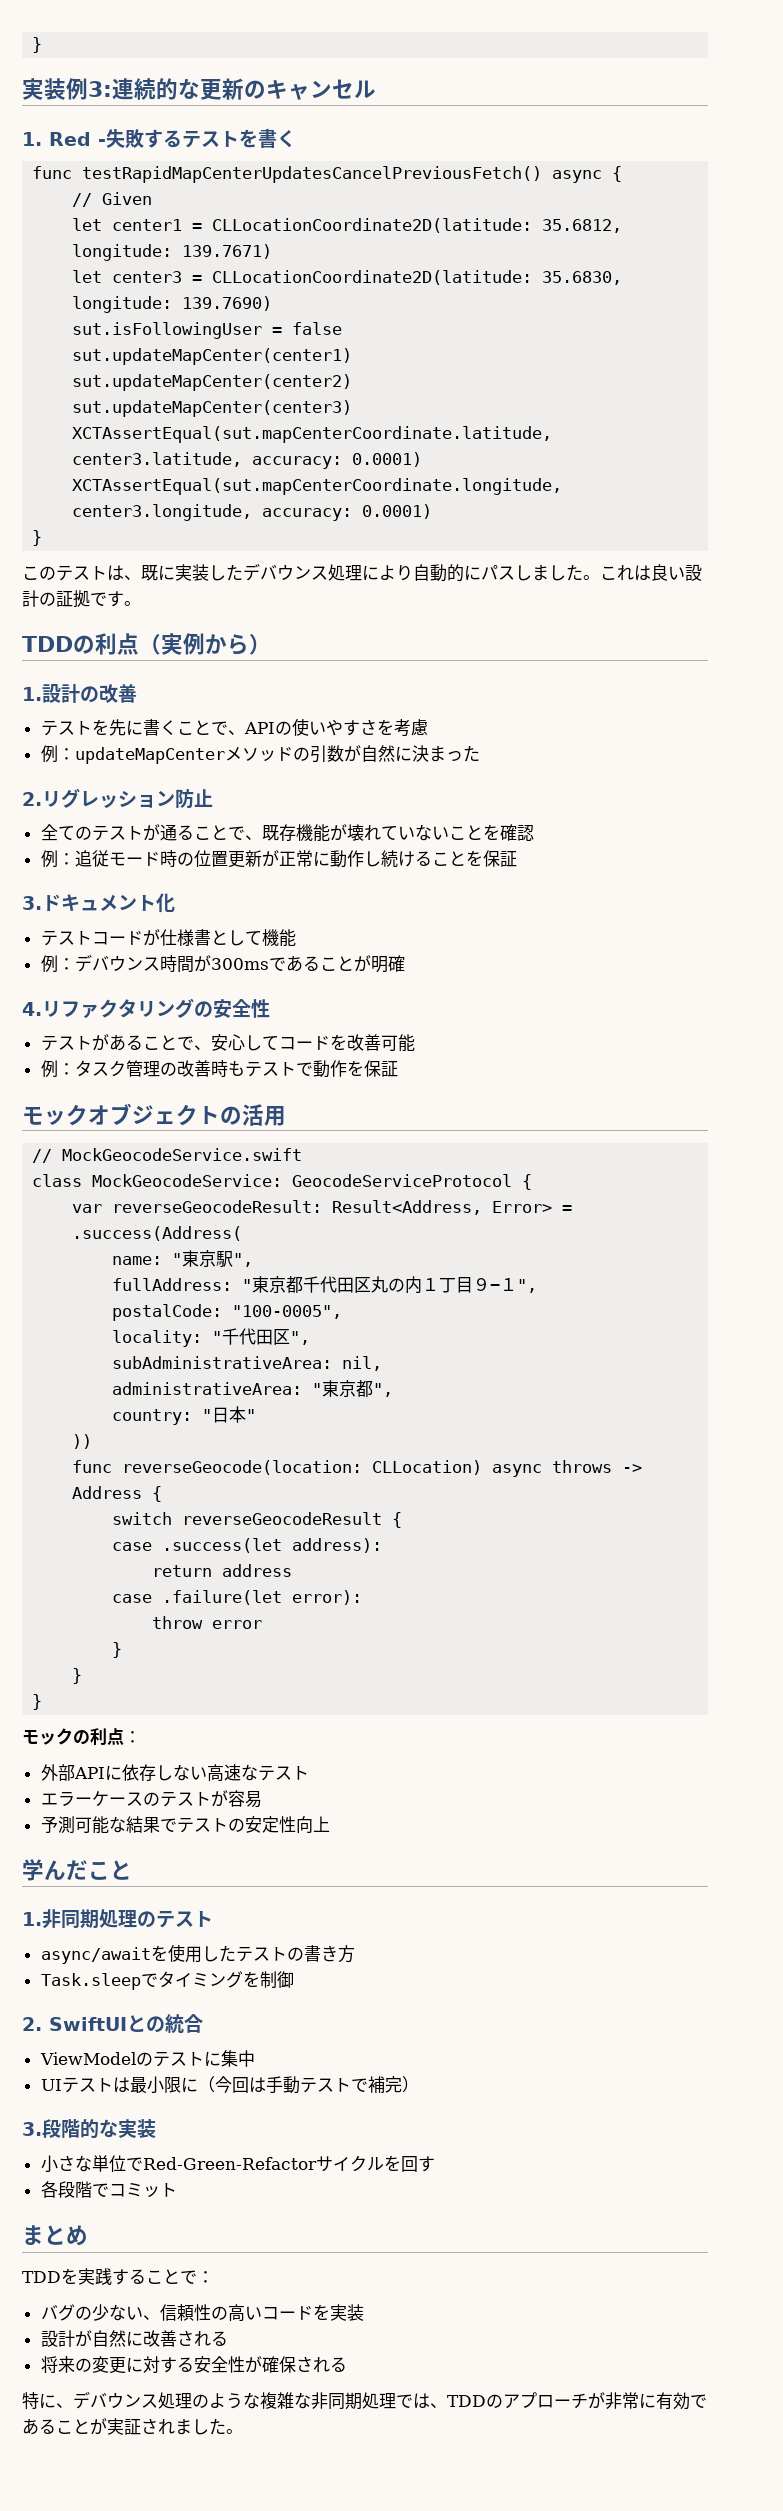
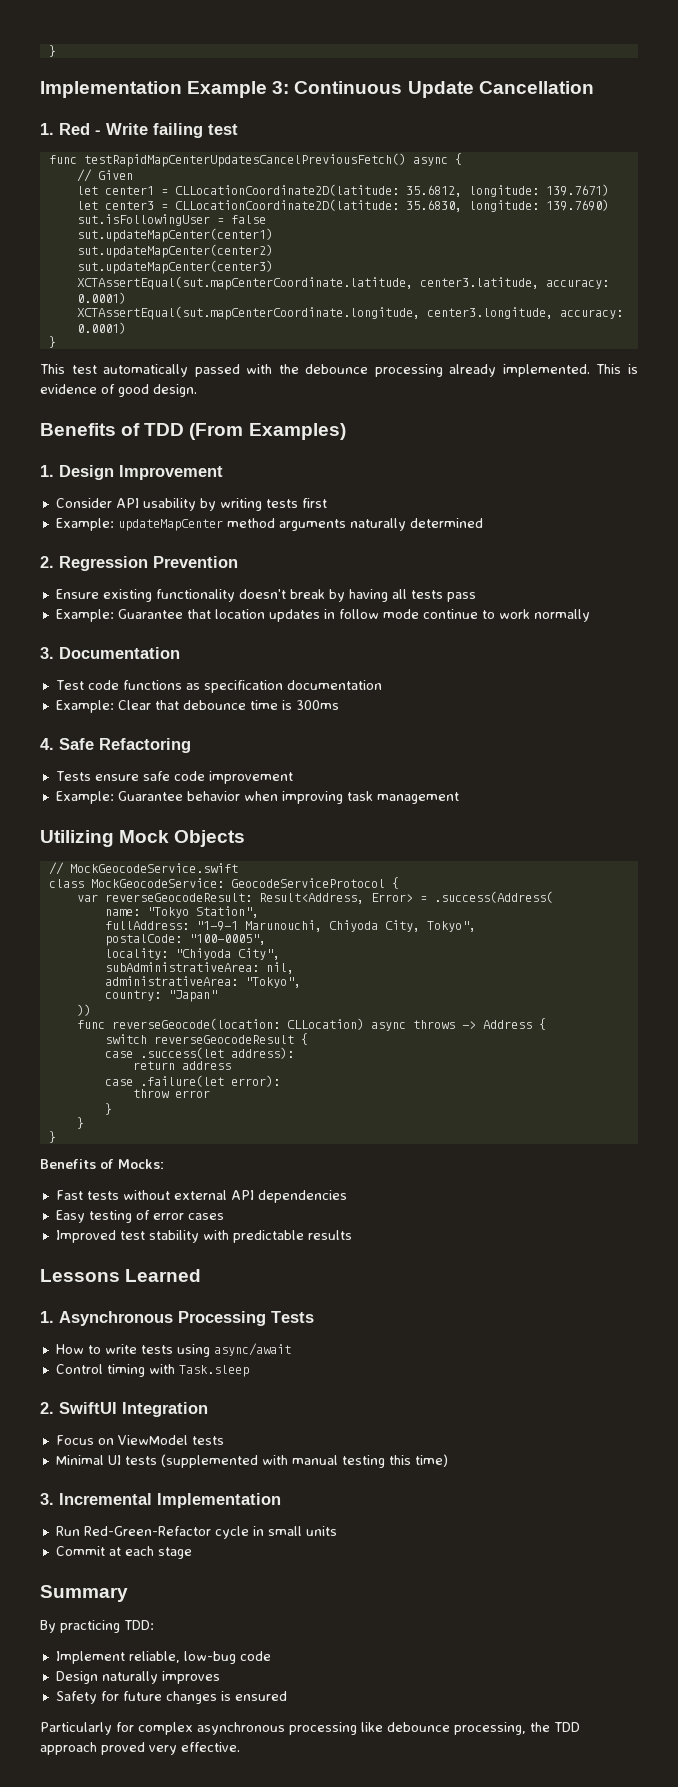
[32,37,43,53] [22,78,376,100] [22,128,296,148] } // 実装例3:連続的な更新のキャンセル // 1. Red -失敗するテストを書く -> [48,45,56,57] [40,81,594,98] [40,123,238,138] } // Implementation Example 3: Continuous Update Cancellation // 1. Red - Write failing test
[22,563,702,582] [22,590,141,608] [22,633,271,655] [22,683,137,703] [40,718,428,737] [40,745,480,764] [22,788,213,809] [40,824,534,842] [40,850,517,868] [22,893,175,913] [40,929,296,947] [40,954,405,973] [22,998,270,1019] [40,1034,415,1052] [40,1060,398,1078] [22,1103,286,1126] このテストは、既に実装したデバウンス処理により自動的にパスしました。これは良い設計の証拠です。 // TDDの利点（実例から） // 1.設計の改善 // テストを先に書くことで、APIの使いやすさを考慮 // 例：updateMapCenterメソッドの引数が自然に決まった // 2.リグレッション防止 // 全てのテストが通ることで、既存機能が壊れていないことを確認 // 例：追従モード時の位置更新が正常に動作し続けることを保証 // 3.ドキュメント化 // テストコードが仕様書として機能 // 例：デバウンス時間が300msであることが明確 // 4.リファクタリングの安全性 // テストがあることで、安心してコードを改善可能 // 例：タスク管理の改善時もテストで動作を保証 // モックオブジェクトの活用 -> [40,364,638,377] [40,384,197,397] [40,423,346,440] [40,465,223,480] [55,498,327,511] [55,518,483,531] [40,556,238,571] [55,589,476,602] [55,609,590,622] [40,647,180,659] [55,680,382,693] [55,700,339,713] [40,738,191,753] [55,771,293,784] [55,791,459,804] [40,830,246,847] This test automatically passed with the debounce processing already implemented. This is evidence of good design. // Benefits of TDD (From Examples) // 1. Design Improvement // Consider API usability by writing tests first // Example: updateMapCenter method arguments naturally determined // 2. Regression Prevention // Ensure existing functionality doesn't break by having all tests pass // Example: Guarantee that location updates in follow mode continue to work normally // 3. Documentation // Test code functions as specification documentation // Example: Clear that debounce time is 300ms // 4. Safe Refactoring // Tests ensure safe code improvement // Example: Guarantee behavior when improving task management // Utilizing Mock Objects
[172,1250,254,1267] [112,1276,538,1294] "東京駅", // fullAddress: "東京都千代田区丸の内１丁目９−１", -> [146,906,259,918] [104,920,476,932] "Tokyo Station", // fullAddress: "1-9-1 Marunouchi, Chiyoda City, Tokyo",
[212,1328,311,1345] "千代田区", -> [174,948,280,960] "Chiyoda City",
[312,1380,394,1397] [112,1406,257,1425] "東京都", // country: "日本" -> [244,977,301,988] [104,990,217,1002] "Tokyo", // country: "Japan"
[22,1728,141,1745] [40,1764,309,1782] [40,1790,262,1808] [40,1816,330,1834] [22,1859,132,1881] [22,1909,213,1929] [40,1944,355,1964] [40,1971,294,1990] [22,2014,203,2034] [39,2050,255,2067] [40,2076,419,2094] [22,2119,156,2139] [40,2155,435,2173] [40,2181,177,2198] [22,2225,88,2246] [22,2268,214,2285] [40,2304,364,2322] [40,2330,228,2347] [40,2356,347,2374] [22,2391,707,2410] [22,2418,243,2435] モックの利点： // 外部APIに依存しない高速なテスト // エラーケースのテストが容易 // 予測可能な結果でテストの安定性向上 // 学んだこと // 1.非同期処理のテスト // async/awaitを使用したテストの書き方 // Task.sleepでタイミングを制御 // 2. SwiftUIとの統合 // ViewModelのテストに集中 // UIテストは最小限に（今回は手動テストで補完） // 3.段階的な実装 // 小さな単位でRed-Green-Refactorサイクルを回す // 各段階でコミット // まとめ // TDDを実践することで： // バグの少ない、信頼性の高いコードを実装 // 設計が自然に改善される // 将来の変更に対する安全性が確保される // 特に、デバウンス処理のような複雑な非同期処理では、TDDのアプローチが非常に有効であることが実証されました。 -> [40,1159,164,1169] [55,1190,347,1203] [55,1210,224,1223] [55,1230,352,1243] [40,1269,202,1282] [40,1311,314,1326] [55,1343,291,1357] [55,1364,249,1377] [40,1402,208,1417] [55,1435,224,1445] [55,1454,448,1468] [40,1493,281,1508] [55,1526,337,1539] [55,1546,192,1559] [40,1585,128,1602] [40,1620,154,1633] [55,1651,271,1664] [55,1671,220,1684] [55,1691,287,1704] [40,1722,580,1735] [40,1742,240,1755] Benefits of Mocks: // Fast tests without external API dependencies // Easy testing of error cases // Improved test stability with predictable results // Lessons Learned // 1. Asynchronous Processing Tests // How to write tests using async/await // Control timing with Task.sleep // 2. SwiftUI Integration // Focus on ViewModel tests // Minimal UI tests (supplemented with manual testing this time) // 3. Incremental Implementation // Run Red-Green-Refactor cycle in small units // Commit at each stage // Summary // By practicing TDD: // Implement reliable, low-bug code // Design naturally improves // Safety for future changes is ensured // Particularly for complex asynchronous processing like debounce processing, the TDD approach proved very effective.

